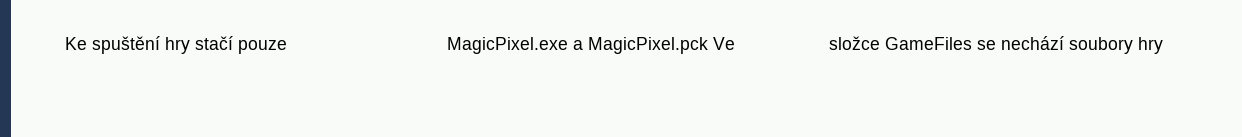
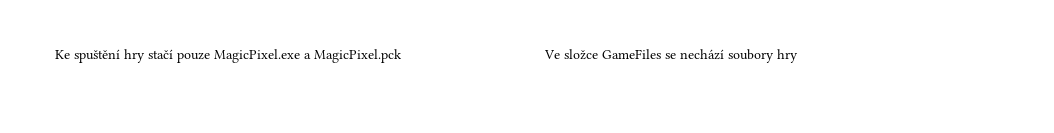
(708, 45) none -> (402, 56) //

